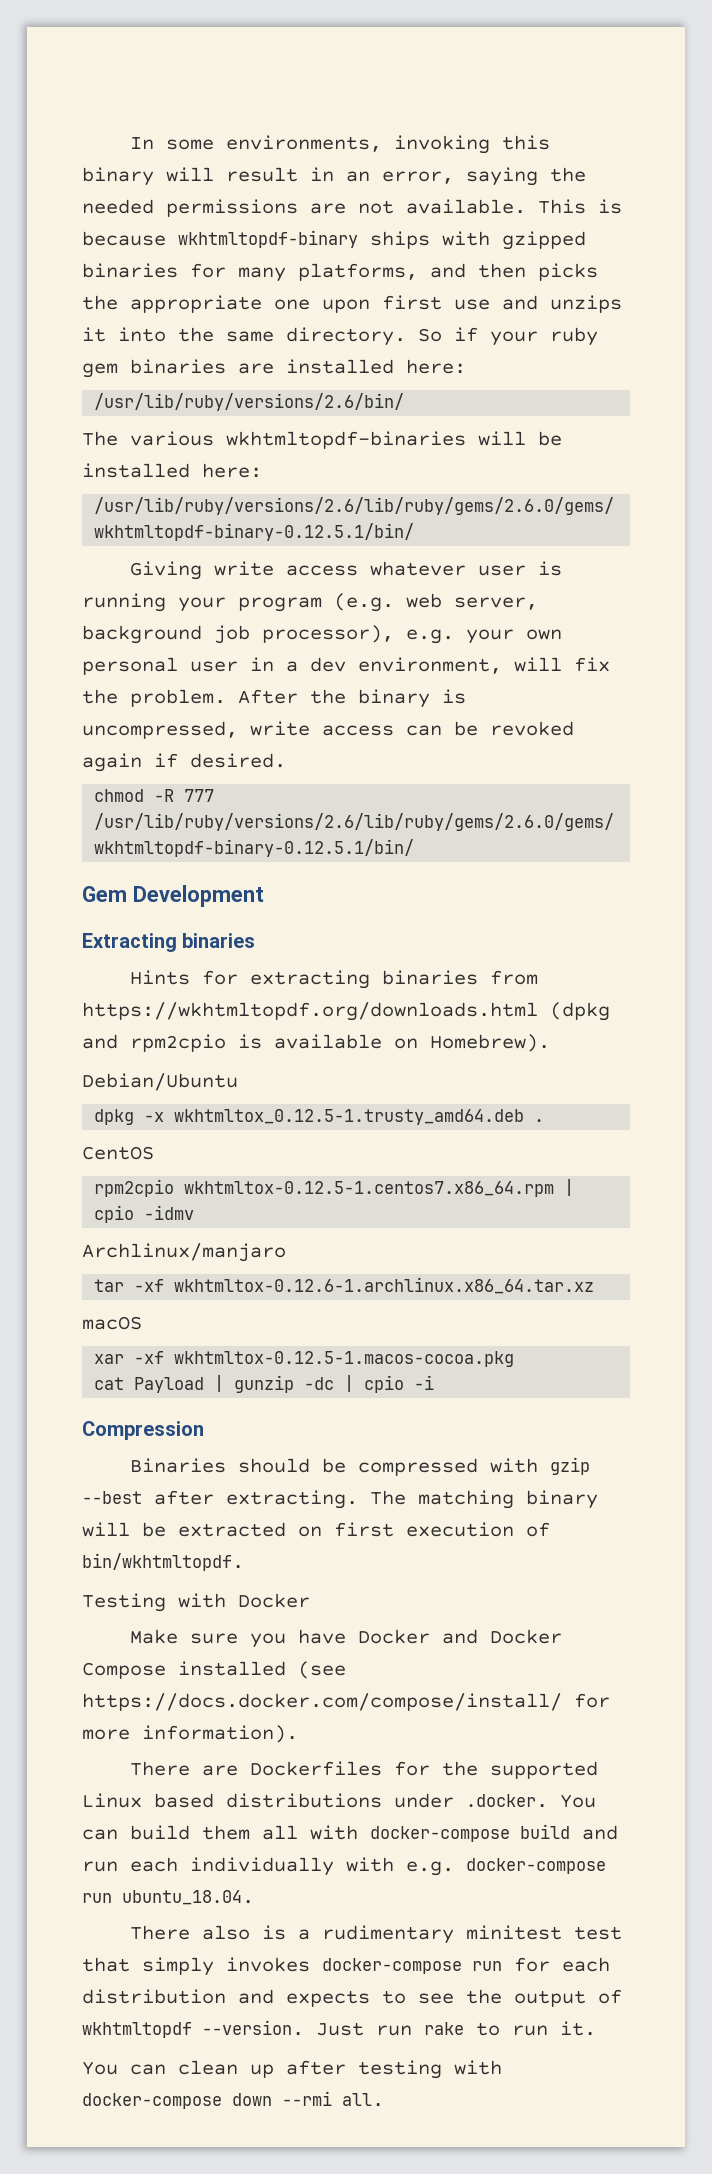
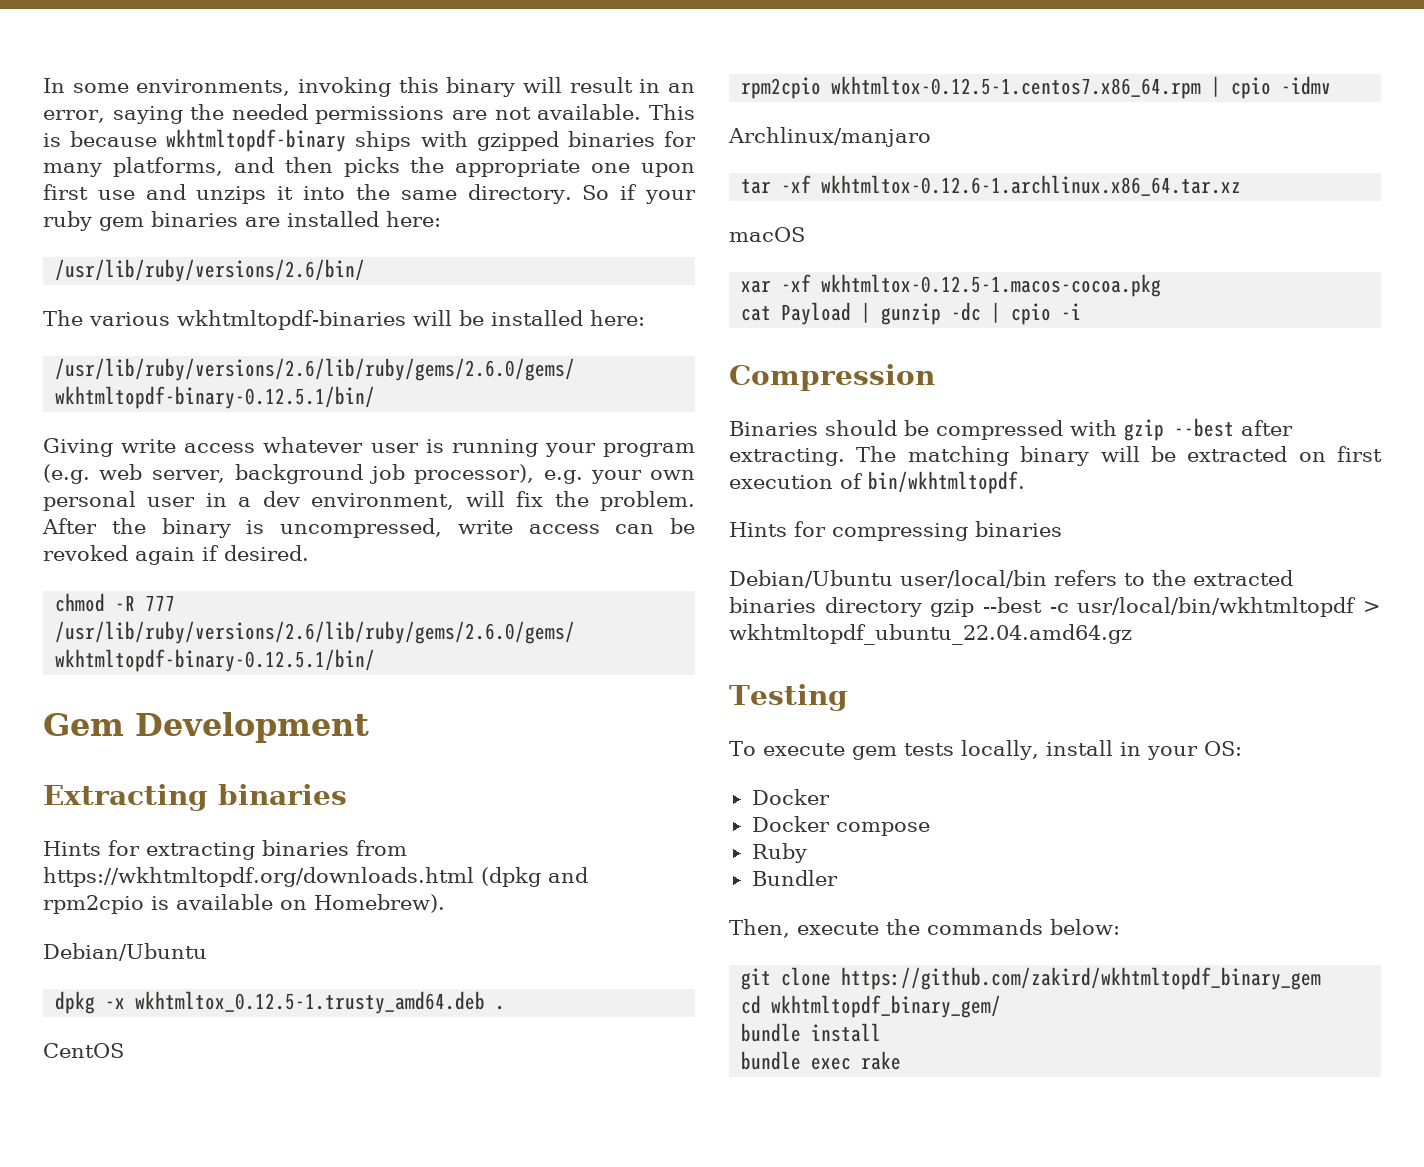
[82,1593,310,1612] [130,1629,563,1648] [82,1661,346,1679] [82,1693,610,1711] [82,1725,298,1743] [130,1761,599,1779] [82,1793,596,1808] [82,1824,618,1842] [82,1857,606,1876] [82,1890,254,1905] [130,1925,623,1944] [82,1957,610,1976] [82,1989,622,2007] [82,2020,596,2038] [82,2060,502,2079] [82,2091,384,2109] Testing with Docker // Make sure you have Docker and Docker Compose installed (see https://docs.docker.com/compose/install/ for more information). // There are Dockerfiles for the supported Linux based distributions under .docker. You can build them all with docker-compose build and run each individually with e.g. docker-compose run ubuntu_18.04. // There also is a rudimentary minitest test that simply invokes docker-compose run for each distribution and expects to see the output of wkhtmltopdf --version. Just run rake to run it. // You can clean up after testing with docker-compose down --rmi all. -> [729,521,1062,541] [729,570,1293,588] [729,597,1381,617] [729,624,1132,645] [729,684,848,711] [729,740,1242,760] [751,789,830,805] [751,816,930,836] [751,843,807,863] [751,870,838,886] [729,919,1120,938] [741,967,1322,990] [741,995,1002,1018] [741,1023,882,1042] [741,1051,902,1070] Hints for compressing binaries // Debian/Ubuntu user/local/bin refers to the extracted binaries directory gzip --best -c usr/local/bin/wkhtmltopdf > wkhtmltopdf_ubuntu_22.04.amd64.gz // Testing // To execute gem tests locally, install in your OS: // Docker // Docker compose // Ruby // Bundler // Then, execute the commands below: // git clone https://github.com/zakird/wkhtmltopdf_binary_gem // cd wkhtmltopdf_binary_gem/ // bundle install // bundle exec rake

